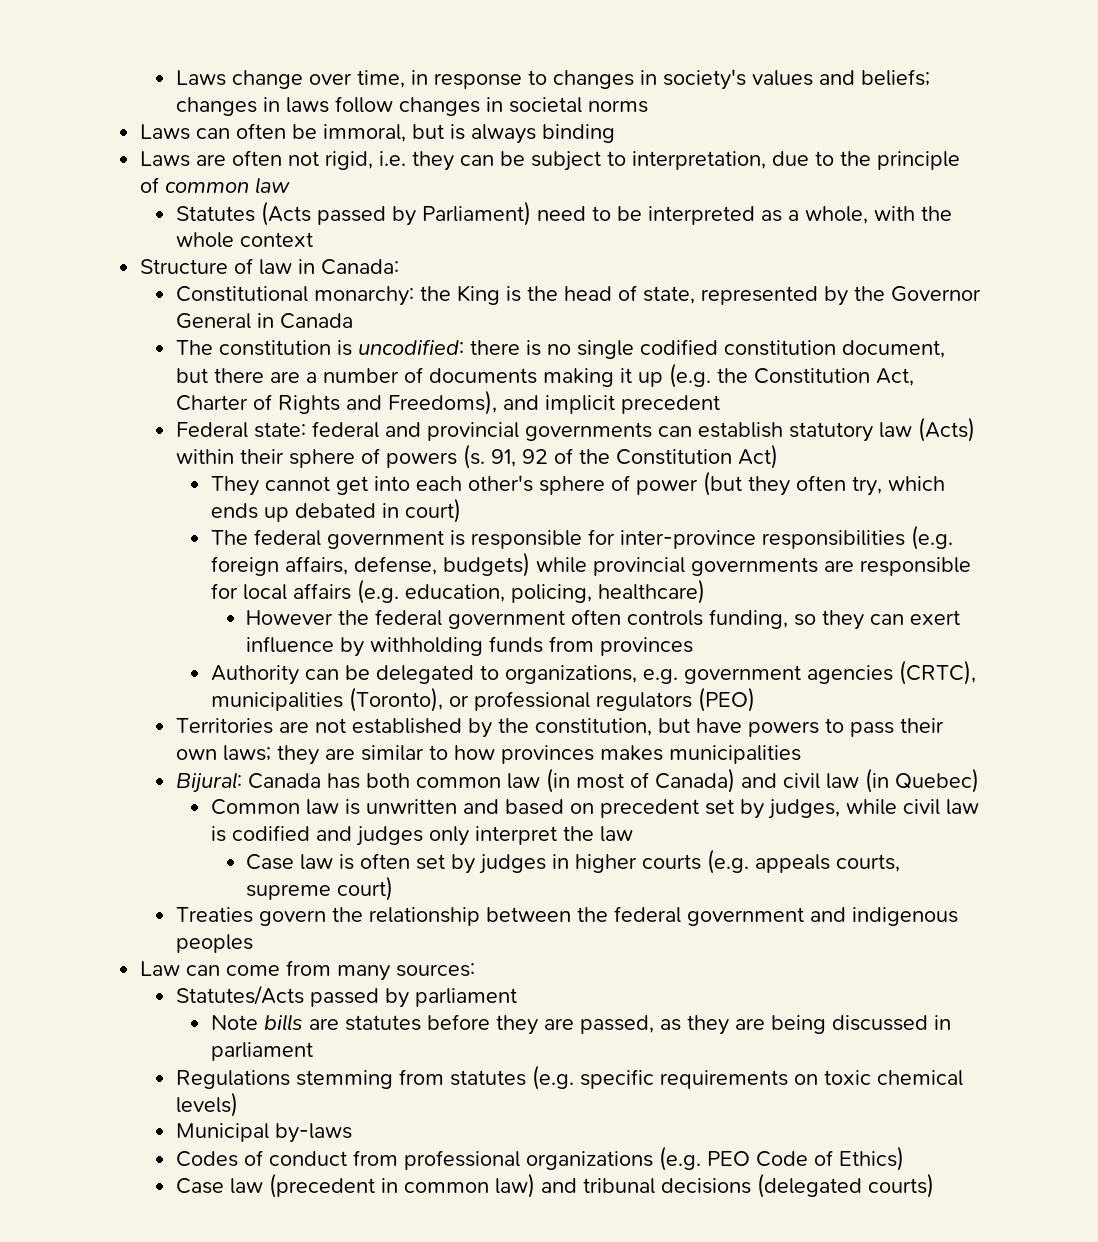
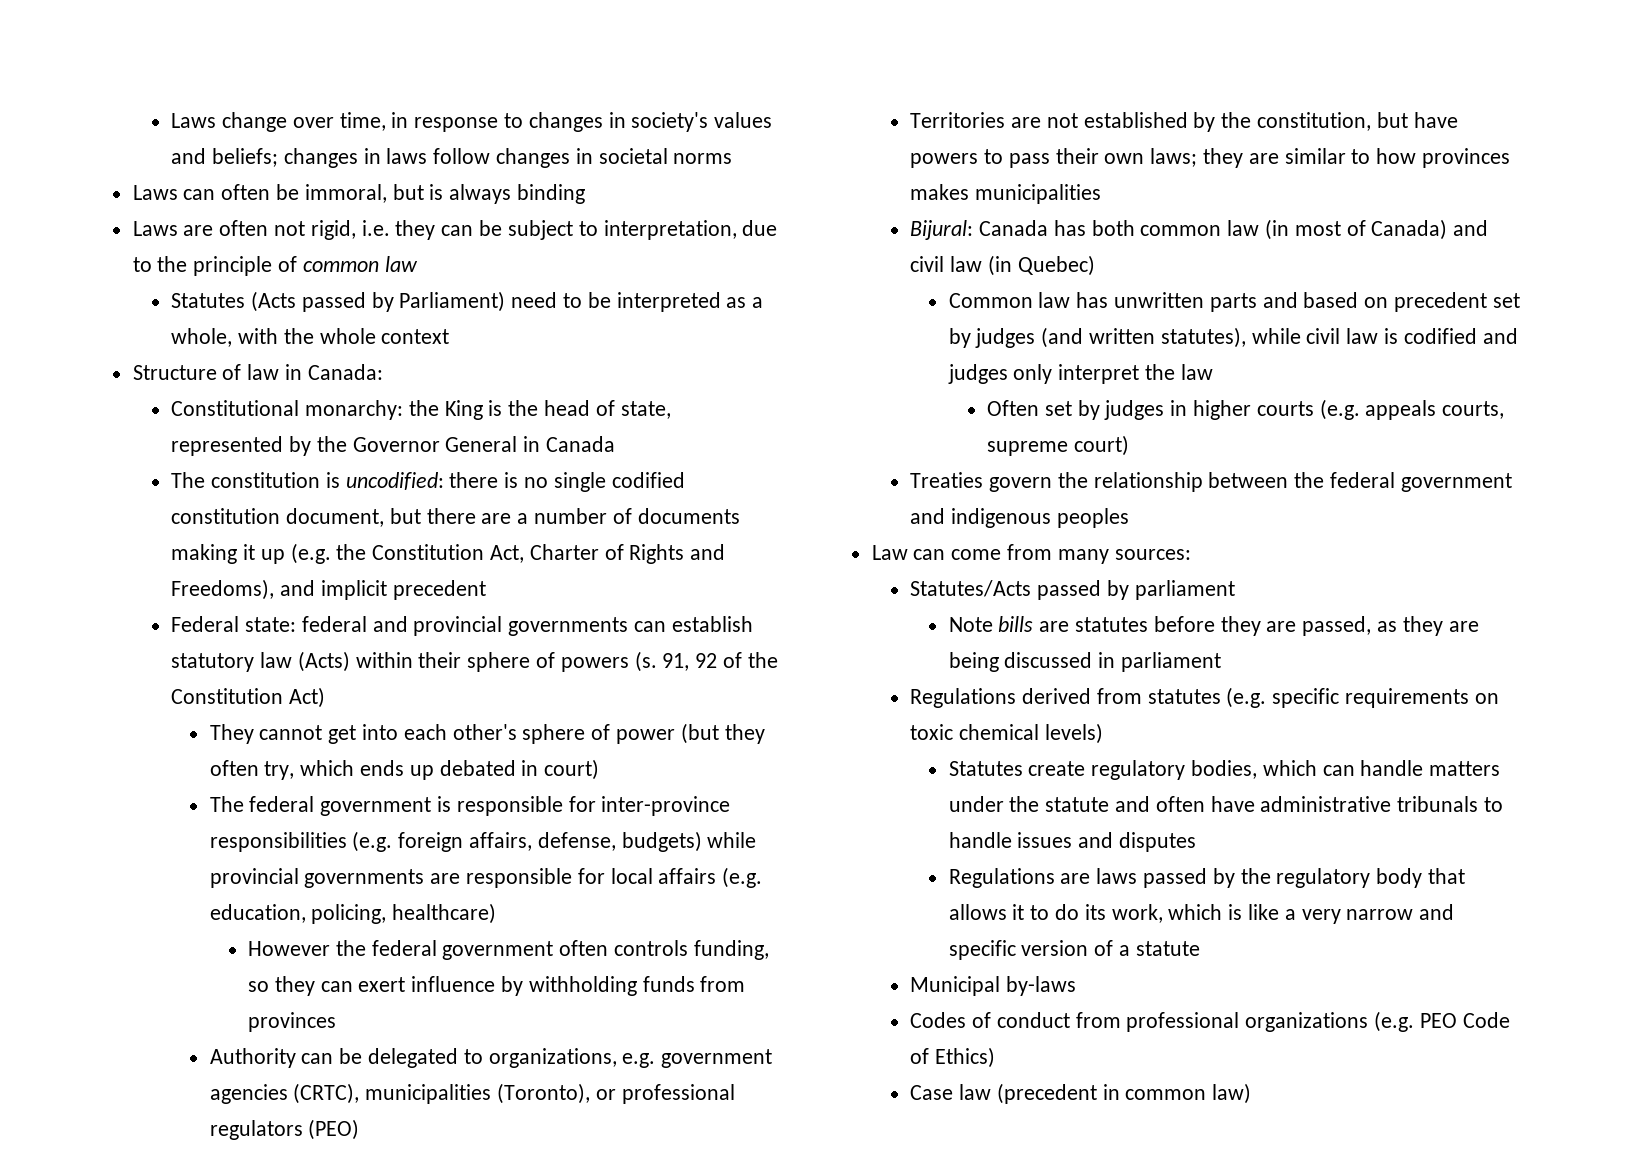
[345,799,458,815] is unwritten -> [1076,292,1257,312] has unwritten parts
[768,799,841,819] judges, -> [975,327,1246,348] judges (and written statutes),
[246,853,411,870] Case law is often -> [987,400,1040,416] Often
[295,1070,393,1089] stemming -> [1021,688,1091,704] derived
(238, 1104) none -> [948,760,1501,780] [948,796,1503,812] [948,832,1196,852] [948,868,1465,888] [948,904,1455,924] [948,940,1200,960] // Statutes create regulatory bodies, which can handle matters under the statute and often have administrative tribunals to handle issues and disputes // Regulations are laws passed by the regulatory body that allows it to do its work, which is like a very narrow and specific version of a statute
[540,1173,934,1198] and tribunal decisions (delegated courts) -> (1252, 1093) none

